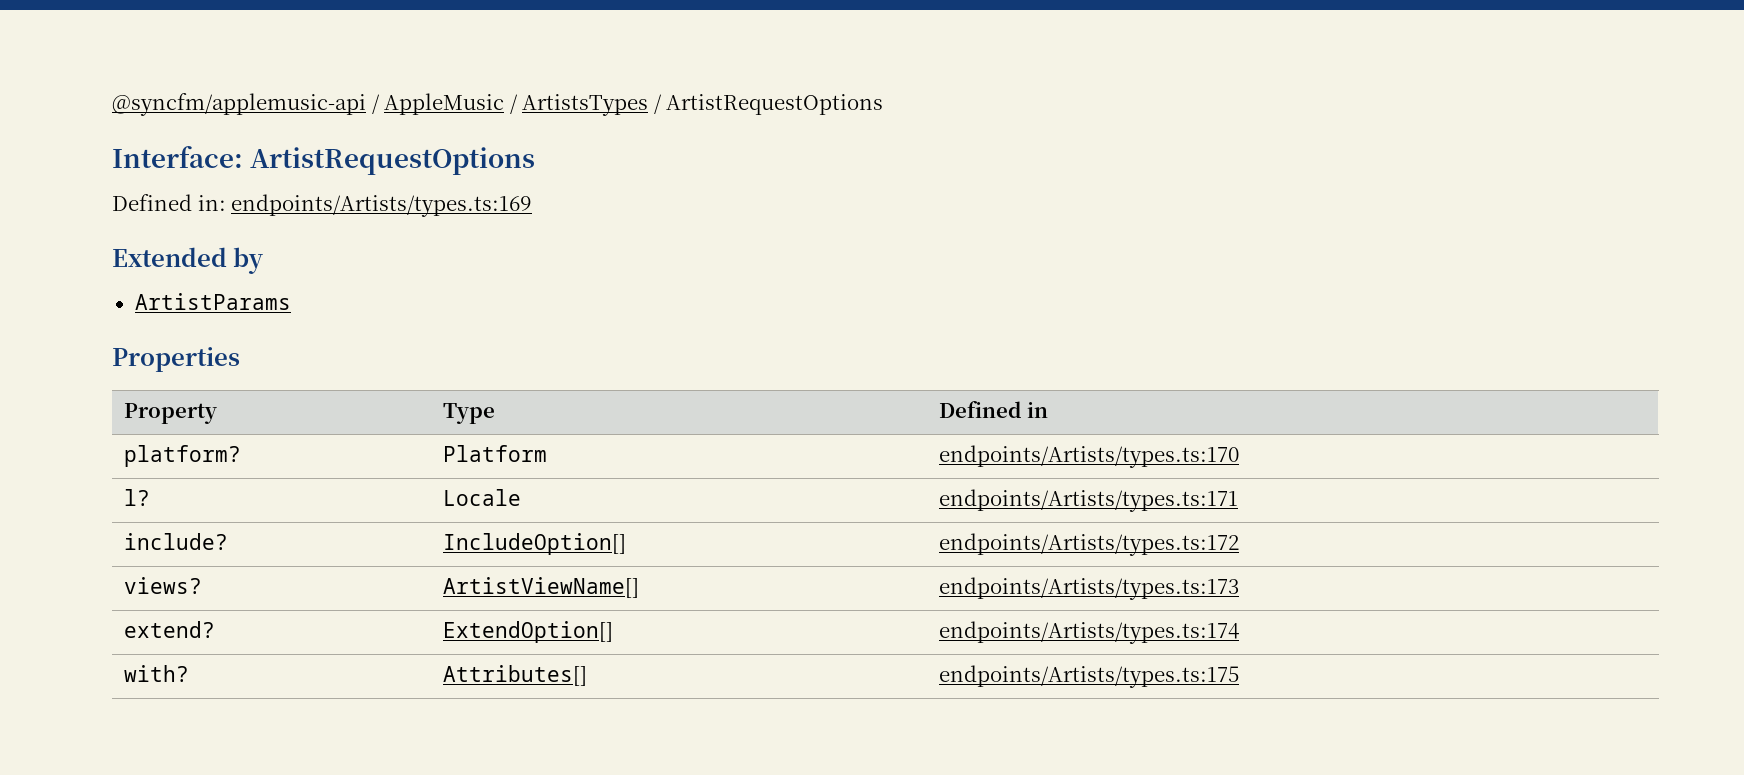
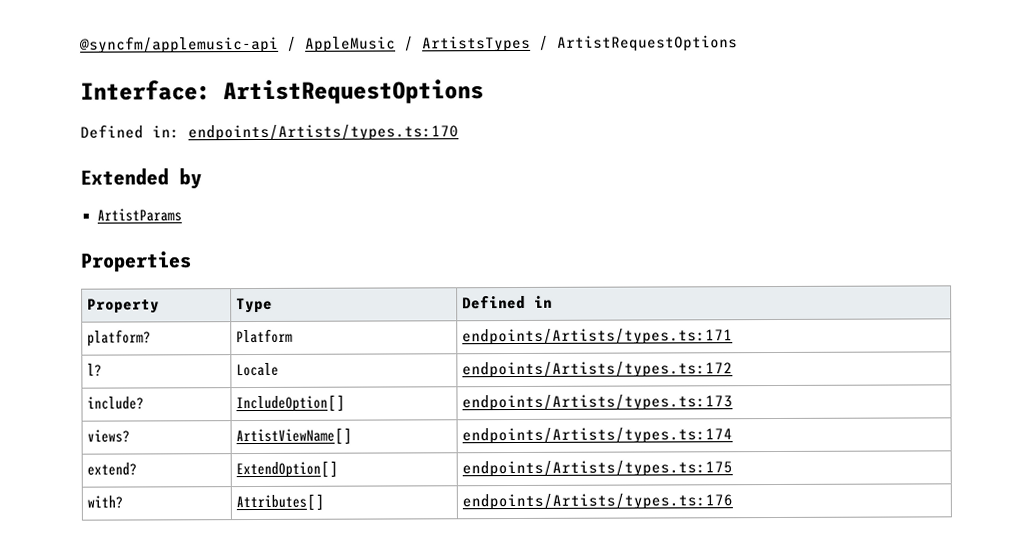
[231,194,533,217] endpoints/Artists/types.ts:169 -> [188,124,459,142] endpoints/Artists/types.ts:170
[938,445,1239,468] endpoints/Artists/types.ts:170 -> [462,328,734,346] endpoints/Artists/types.ts:171
[938,489,1238,512] endpoints/Artists/types.ts:171 -> [462,361,734,379] endpoints/Artists/types.ts:172
[938,533,1239,556] endpoints/Artists/types.ts:172 -> [462,394,734,412] endpoints/Artists/types.ts:173
[938,577,1239,600] endpoints/Artists/types.ts:173 -> [462,427,734,445] endpoints/Artists/types.ts:174
[938,621,1239,644] endpoints/Artists/types.ts:174 -> [462,460,734,478] endpoints/Artists/types.ts:175
[938,665,1239,688] endpoints/Artists/types.ts:175 -> [462,493,734,511] endpoints/Artists/types.ts:176

